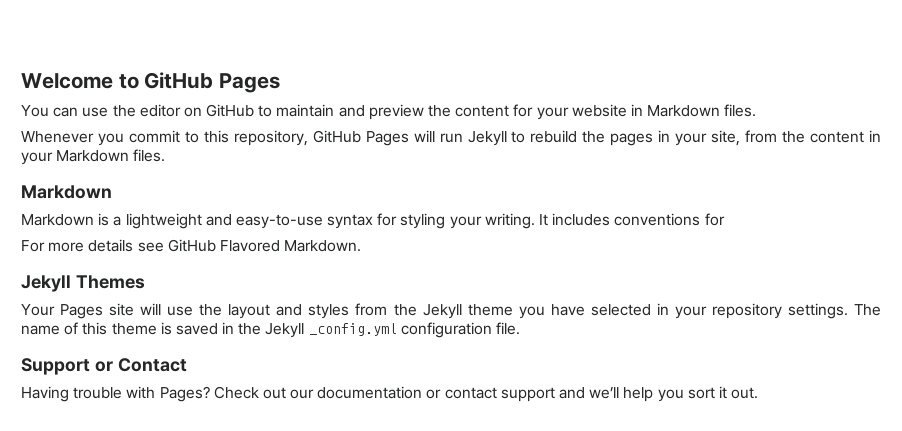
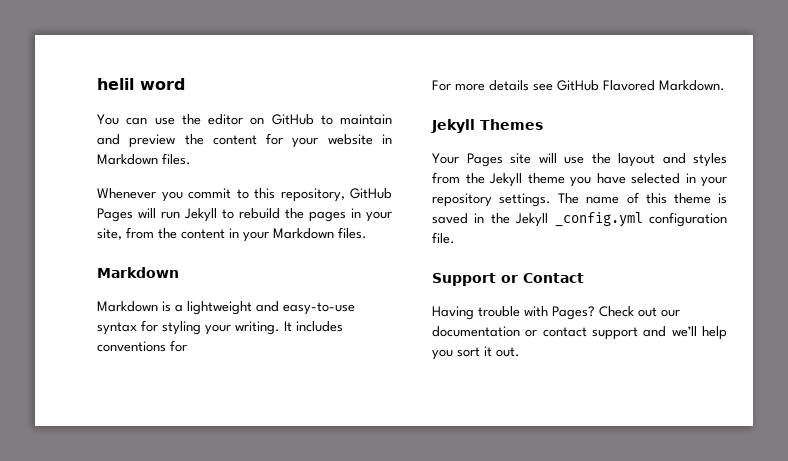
[21,72,281,93] Welcome to GitHub Pages -> [97,78,185,90] helil word

